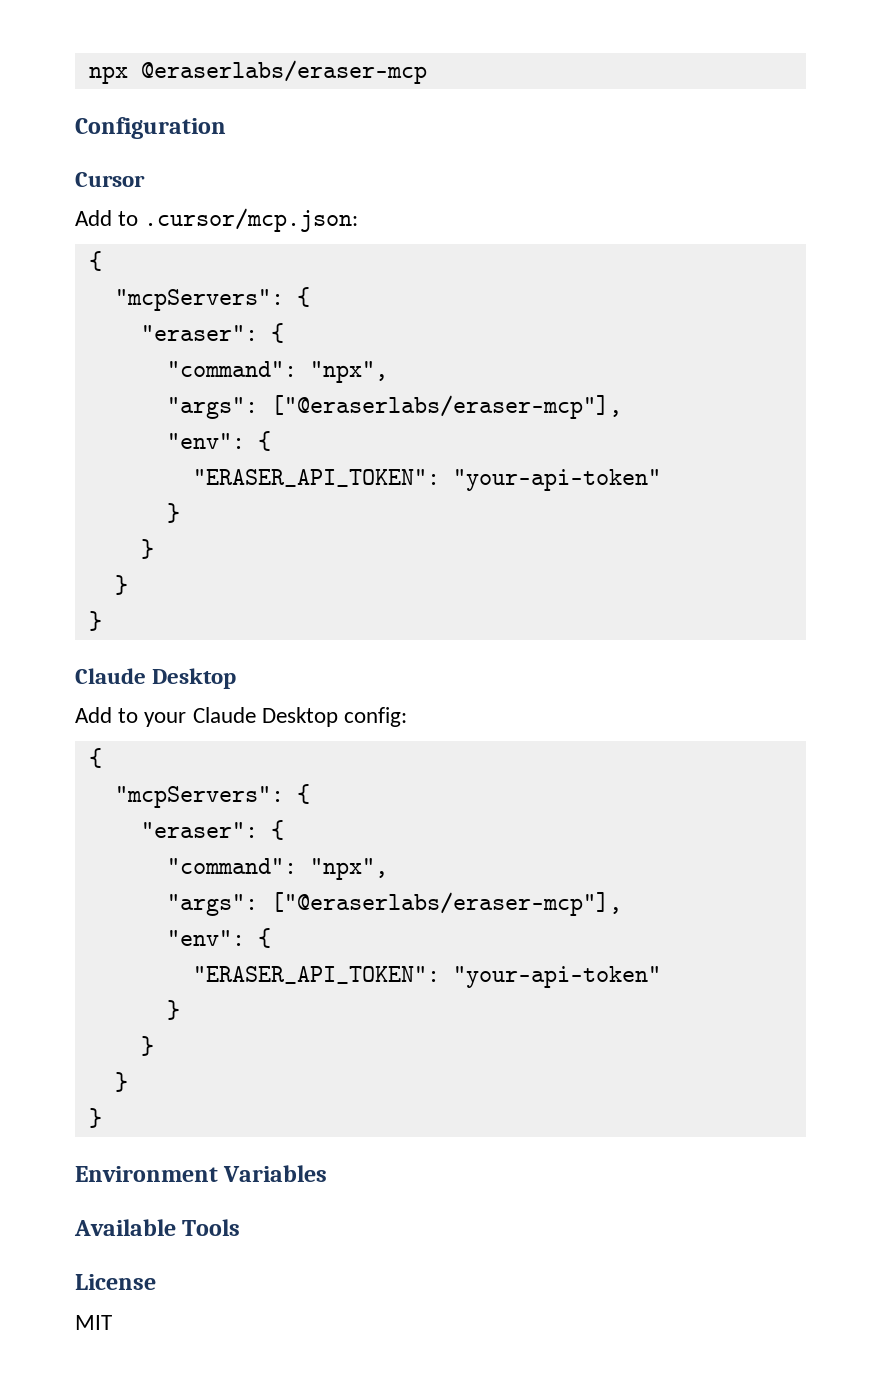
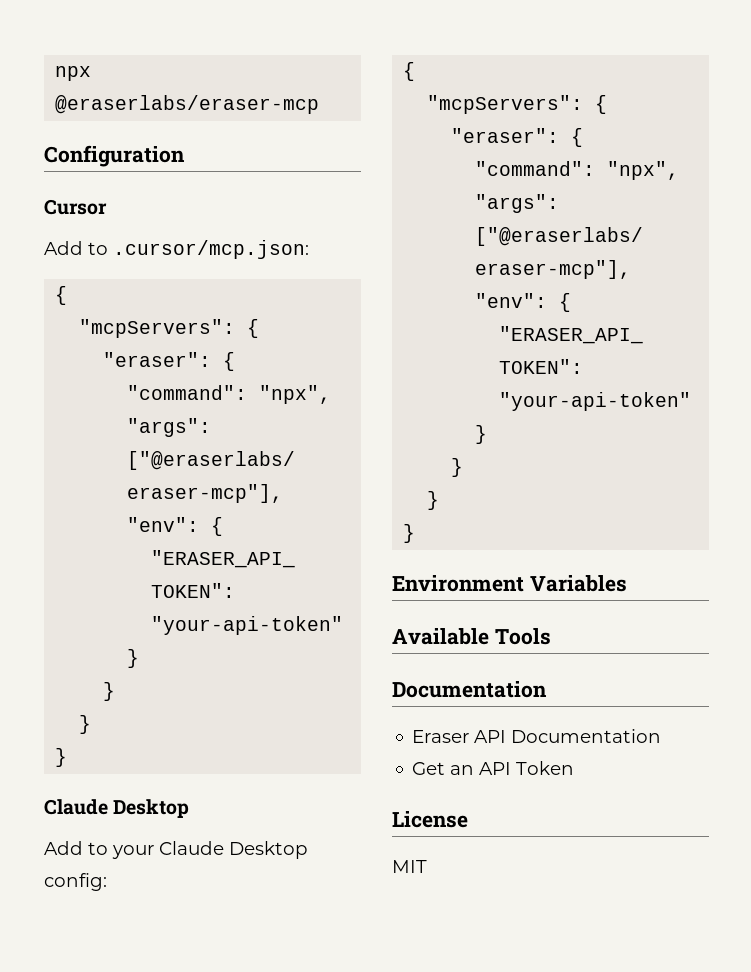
(241, 1227) none -> [392,681,547,698] [412,729,662,743] [412,761,575,775] // Documentation // Eraser API Documentation // Get an API Token

